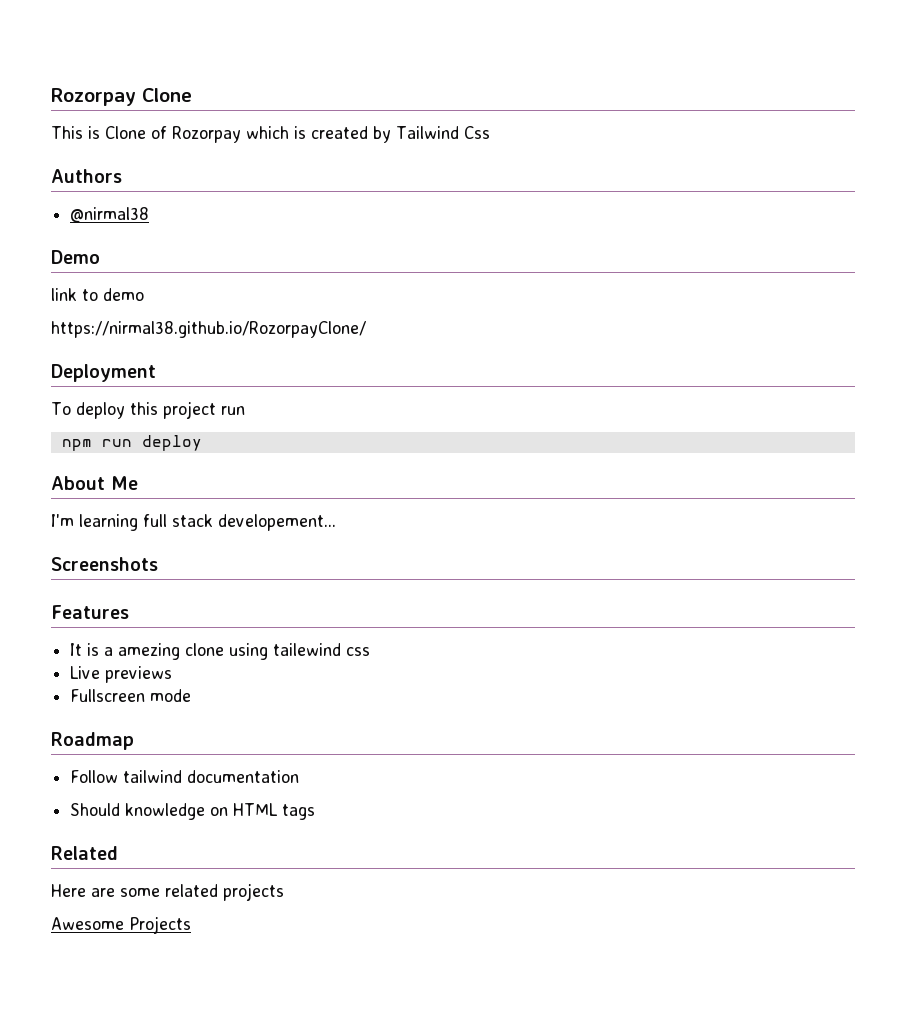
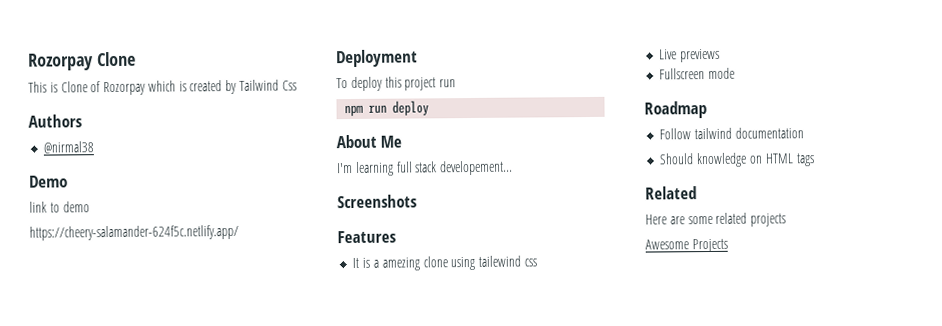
[51,321,366,338] https://nirmal38.github.io/RozorpayClone/ -> [29,224,239,241] https://cheery-salamander-624f5c.netlify.app/

